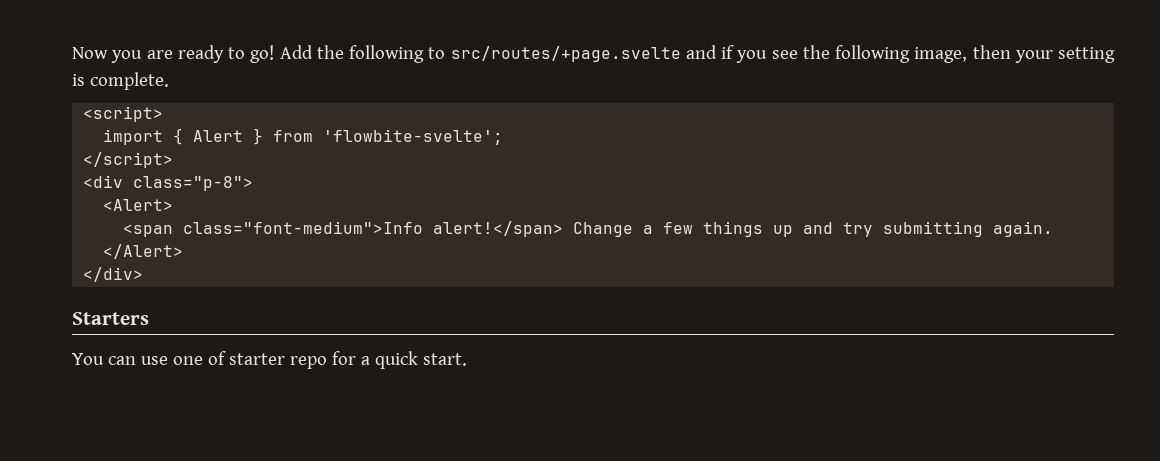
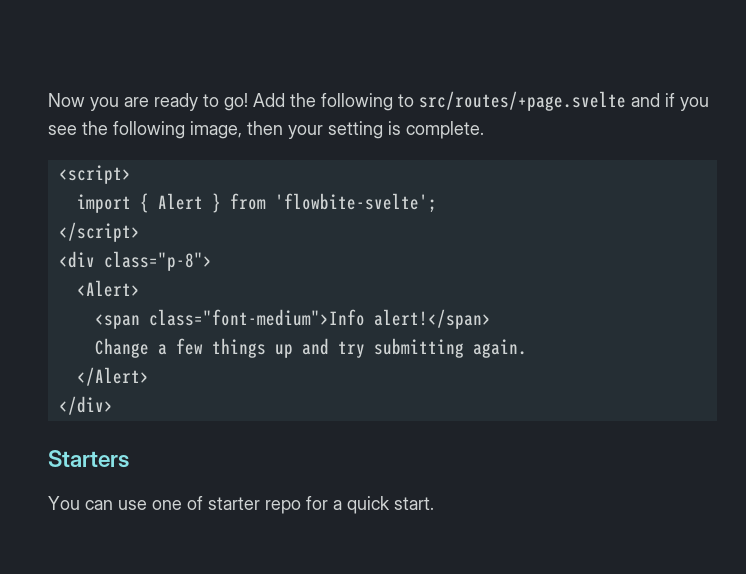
(564, 229) none -> (491, 319) //

